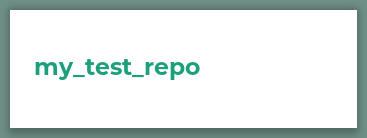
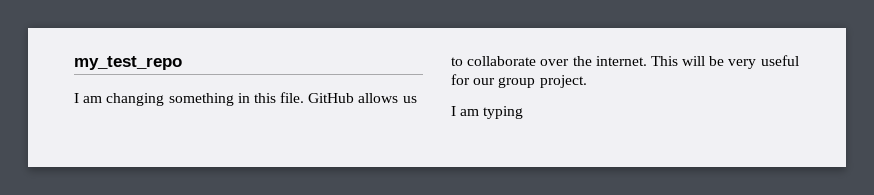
(200, 69) none -> [74,92,417,106] [451,55,799,69] [451,74,587,88] [451,106,524,119] // I am changing something in this file. GitHub allows us to collaborate over the internet. This will be very useful for our group project. // I am typing

